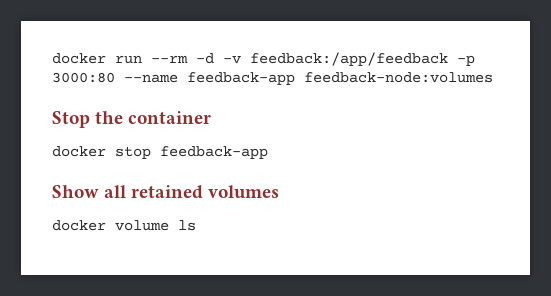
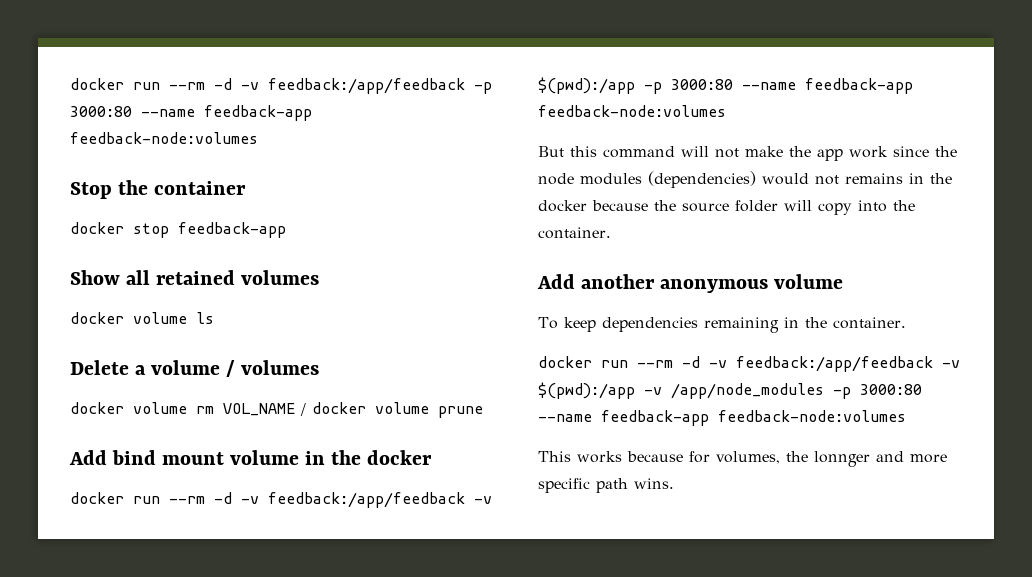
(196, 225) none -> [70,360,320,377] [70,402,483,418] [69,450,433,465] [70,492,492,508] [538,77,913,94] [538,105,726,117] [538,146,957,161] [538,171,952,188] [538,200,915,215] [538,227,611,239] [537,274,844,293] [538,317,906,333] [538,356,960,372] [538,382,922,399] [538,410,906,426] [538,451,947,467] [538,478,674,493] // Delete a volume / volumes // docker volume rm VOL_NAME / docker volume prune // Add bind mount volume in the docker // docker run --rm -d -v feedback:/app/feedback -v $(pwd):/app -p 3000:80 --name feedback-app feedback-node:volumes // But this command will not make the app work since the node modules (dependencies) would not remains in the docker because the source folder will copy into the container. // Add another anonymous volume // To keep dependencies remaining in the container. // docker run --rm -d -v feedback:/app/feedback -v $(pwd):/app -v /app/node_modules -p 3000:80 --name feedback-app feedback-node:volumes // This works because for volumes, the lonnger and more specific path wins.

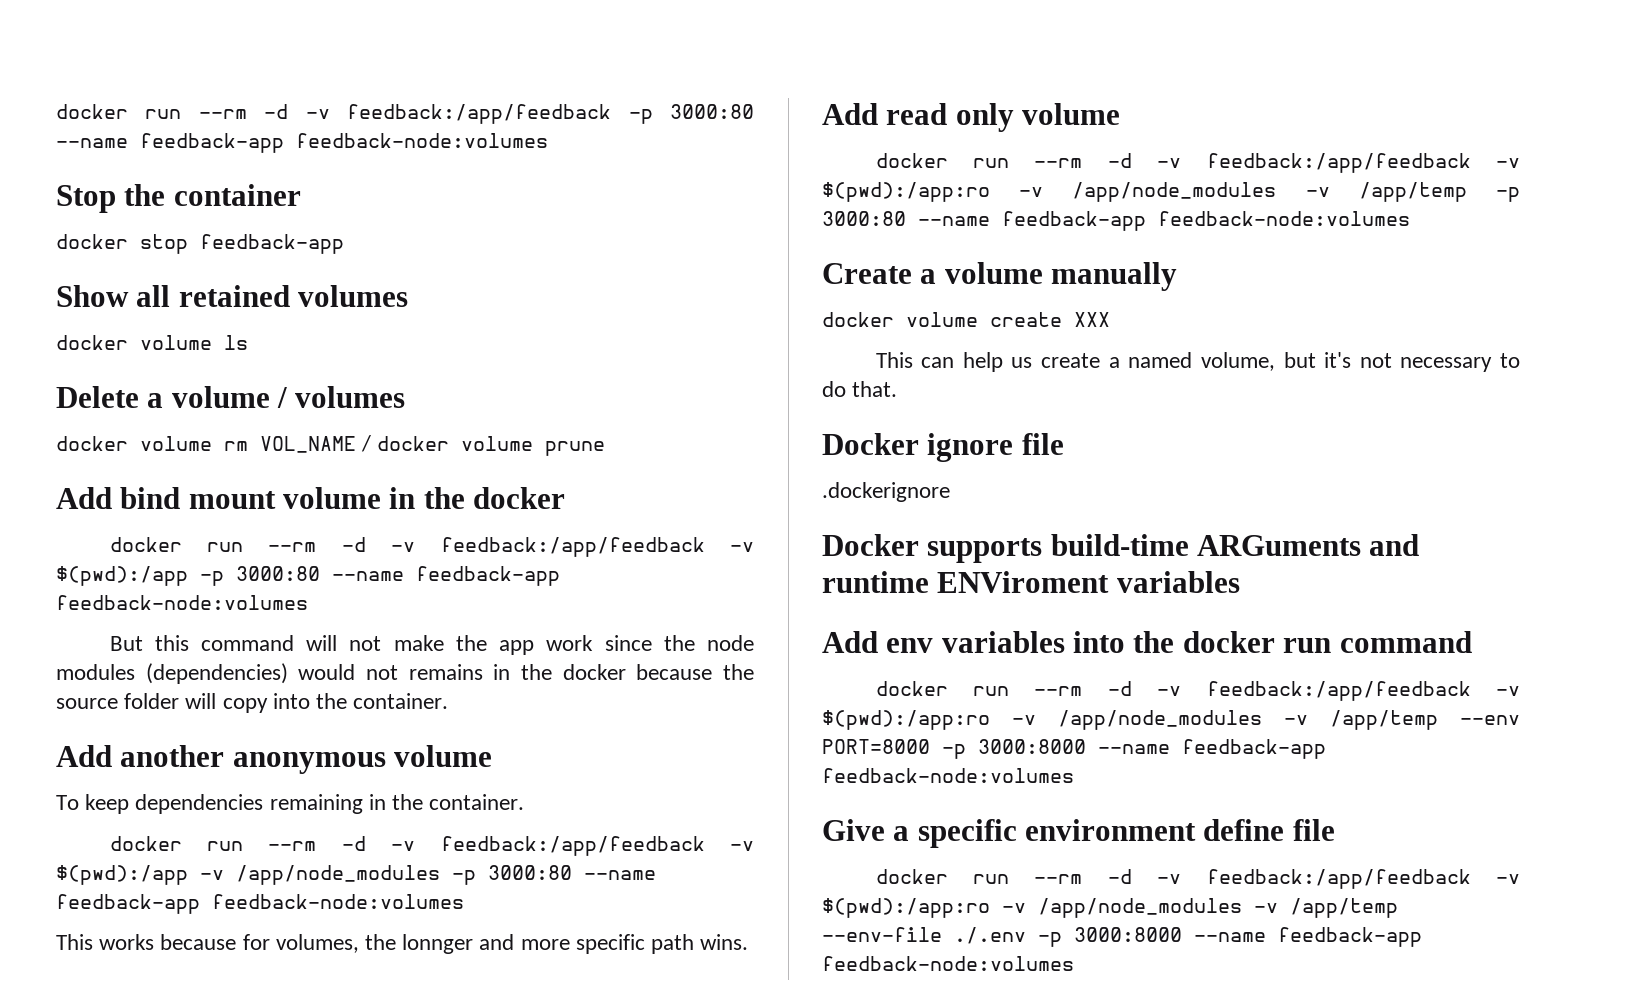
(674, 483) none -> [822,103,1121,132] [875,153,1520,173] [822,182,1520,202] [822,211,1410,231] [822,262,1178,291] [822,312,1110,327] [875,352,1520,372] [822,381,898,397] [822,433,1064,462] [822,482,950,502] [822,534,1420,563] [822,571,1240,593] [822,631,1472,653] [875,681,1520,701] [822,710,1520,730] [822,739,1326,759] [822,768,1074,783] [822,819,1335,848] [875,869,1520,889] [822,898,1398,918] [822,927,1422,947] [822,956,1074,971] // Add read only volume // docker run --rm -d -v feedback:/app/feedback -v $(pwd):/app:ro -v /app/node_modules -v /app/temp -p 3000:80 --name feedback-app feedback-node:volumes // Create a volume manually // docker volume create XXX // This can help us create a named volume, but it's not necessary to do that. // Docker ignore file // .dockerignore // Docker supports build-time ARGuments and runtime ENViroment variables // Add env variables into the docker run command // docker run --rm -d -v feedback:/app/feedback -v $(pwd):/app:ro -v /app/node_modules -v /app/temp --env PORT=8000 -p 3000:8000 --name feedback-app feedback-node:volumes // Give a specific environment define file // docker run --rm -d -v feedback:/app/feedback -v $(pwd):/app:ro -v /app/node_modules -v /app/temp --env-file ./.env -p 3000:8000 --name feedback-app feedback-node:volumes

